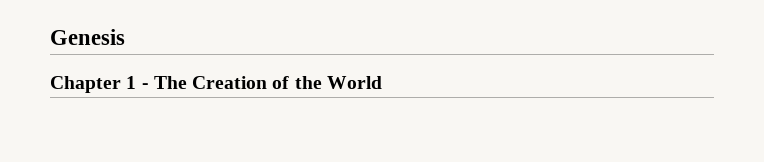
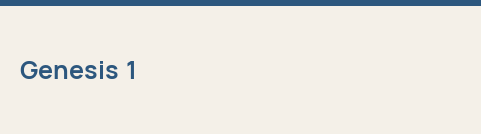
[50,76,382,93] // Chapter 1 - The Creation of the World -> [125,61,137,79] 1

